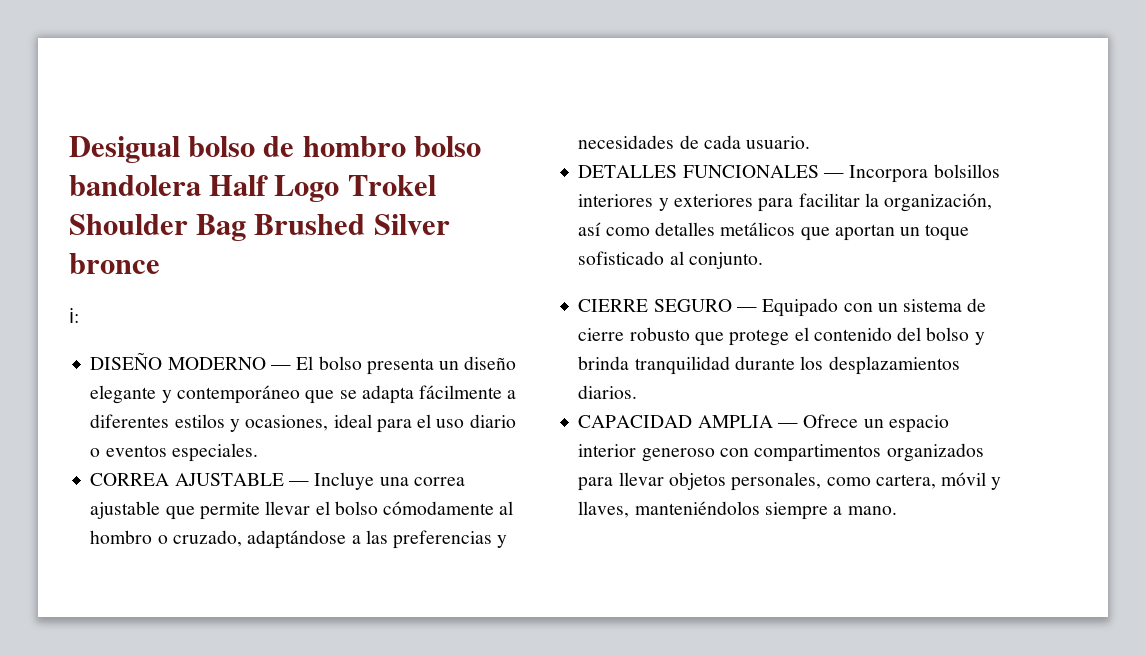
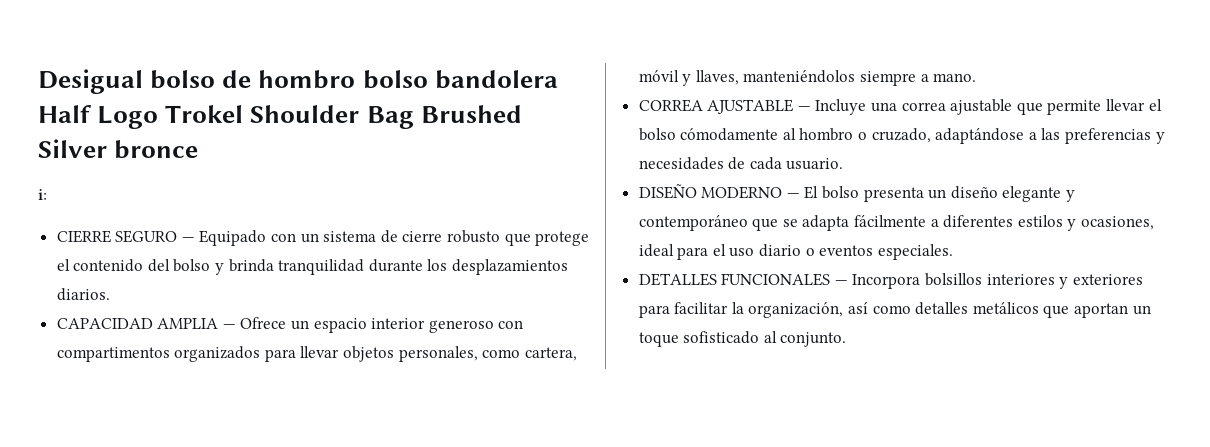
[90,352,517,375] [90,385,517,404] [90,414,516,433] [90,443,258,462] [90,472,465,490] [90,501,514,520] [90,530,508,549] [578,135,811,149] [578,164,1000,183] [578,193,993,212] [578,222,970,241] [578,251,763,269] // DISEÑO MODERNO — El bolso presenta un diseño elegante y contemporáneo que se adapta fácilmente a diferentes estilos y ocasiones, ideal para el uso diario o eventos especiales. // CORREA AJUSTABLE — Incluye una correa ajustable que permite llevar el bolso cómodamente al hombro o cruzado, adaptándose a las preferencias y necesidades de cada usuario. // DETALLES FUNCIONALES — Incorpora bolsillos interiores y exteriores para facilitar la organización, así como detalles metálicos que aportan un toque sofisticado al conjunto. -> (47, 194) none
(897, 510) none -> [638,99,1162,115] [638,128,1165,144] [638,157,844,170] [638,184,1076,202] [638,215,1155,231] [638,244,953,260] [638,273,1143,289] [638,302,1151,318] [638,331,847,347] // CORREA AJUSTABLE — Incluye una correa ajustable que permite llevar el bolso cómodamente al hombro o cruzado, adaptándose a las preferencias y necesidades de cada usuario. // DISEÑO MODERNO — El bolso presenta un diseño elegante y contemporáneo que se adapta fácilmente a diferentes estilos y ocasiones, ideal para el uso diario o eventos especiales. // DETALLES FUNCIONALES — Incorpora bolsillos interiores y exteriores para facilitar la organización, así como detalles metálicos que aportan un toque sofisticado al conjunto.

